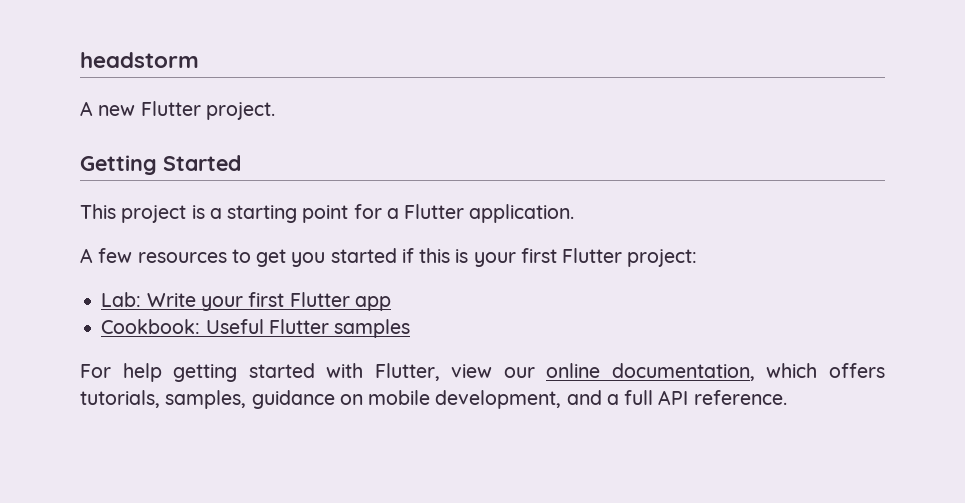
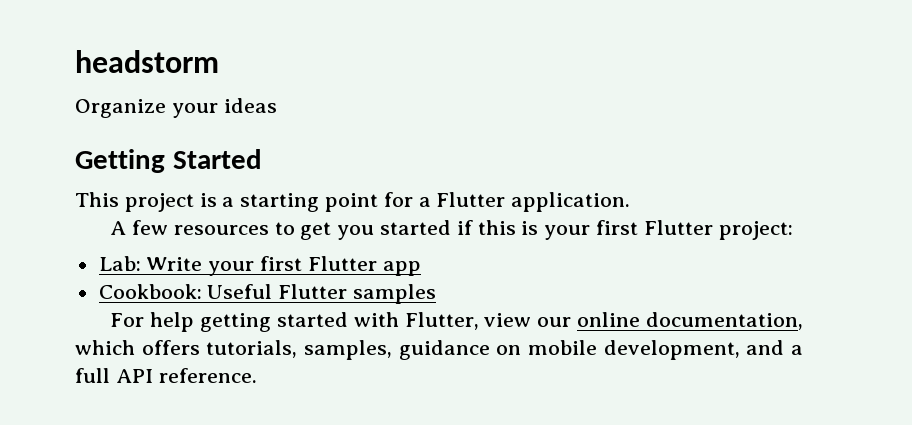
[80,101,275,120] A new Flutter project. -> [75,98,277,118] Organize your ideas

